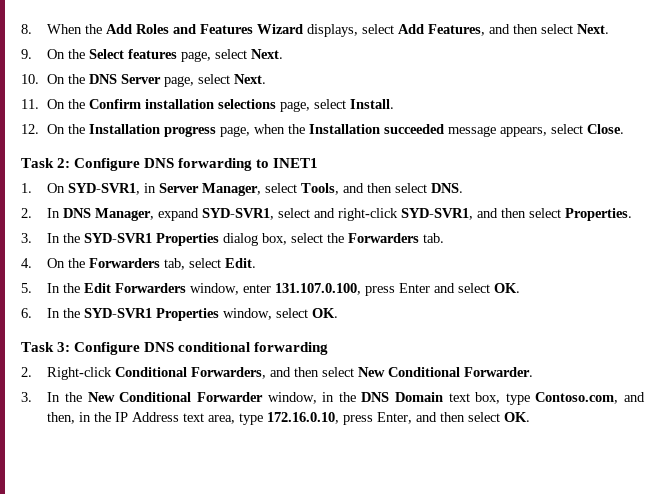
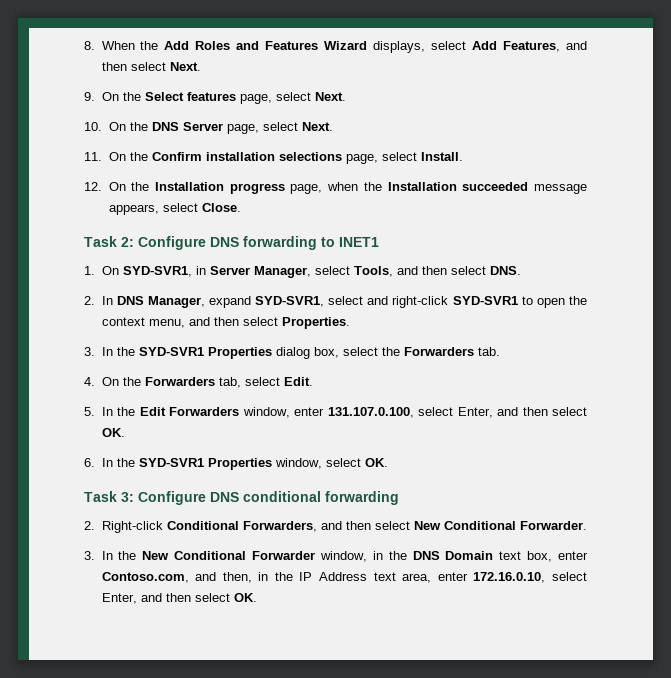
[401,208,474,220] SYD-SVR1, -> [452,296,587,308] [101,317,185,328] SYD-SVR1 to open the context menu,
[365,283,456,296] press Enter and -> [418,407,548,418] select Enter, and then
[505,393,530,405] type -> [558,551,588,560] enter
[239,412,374,425] type 172.16.0.10, press -> [437,572,587,583] enter 172.16.0.10, select

